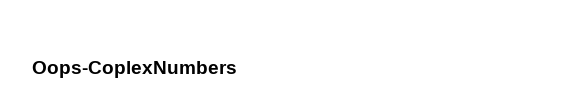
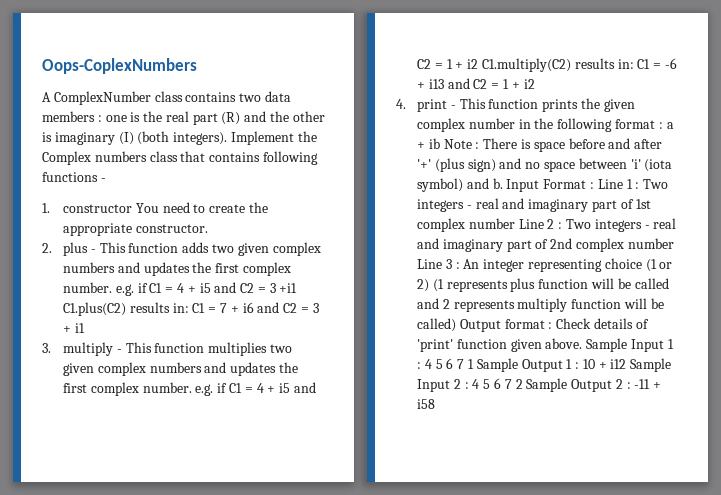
(237, 69) none -> [42,91,291,105] [42,111,325,125] [42,131,317,145] [42,151,318,165] [42,172,106,182] [42,202,268,213] [63,223,208,236] [42,242,321,256] [63,262,291,276] [63,282,298,296] [63,302,319,316] [63,323,85,333] [42,342,292,356] [63,362,298,376] [63,382,316,396] [417,58,677,72] [417,78,535,89] [396,98,635,112] [417,118,674,132] [417,138,663,152] [417,158,673,172] [417,178,669,192] [417,198,651,212] [417,218,677,232] [417,238,674,252] [417,258,673,272] [417,278,669,292] [417,298,664,312] [417,318,649,332] [417,338,674,352] [417,358,672,372] [417,378,662,392] [417,399,436,409] // A ComplexNumber class contains two data members : one is the real part (R) and the other is imaginary (I) (both integers). Implement the Complex numbers class that contains following functions - // 1. constructor You need to create the appropriate constructor. // 2. plus - This function adds two given complex numbers and updates the first complex number. e.g. if C1 = 4 + i5 and C2 = 3 +i1 C1.plus(C2) results in: C1 = 7 + i6 and C2 = 3 + i1 // 3. multiply - This function multiplies two given complex numbers and updates the first complex number. e.g. if C1 = 4 + i5 and C2 = 1 + i2 C1.multiply(C2) results in: C1 = -6 + i13 and C2 = 1 + i2 // 4. print - This function prints the given complex number in the following format : a + ib Note : There is space before and after '+' (plus sign) and no space between 'i' (iota symbol) and b. Input Format : Line 1 : Two integers - real and imaginary part of 1st complex number Line 2 : Two integers - real and imaginary part of 2nd complex number Line 3 : An integer representing choice (1 or 2) (1 represents plus function will be called and 2 represents multiply function will be called) Output format : Check details of 'print' function given above. Sample Input 1 : 4 5 6 7 1 Sample Output 1 : 10 + i12 Sample Input 2 : 4 5 6 7 2 Sample Output 2 : -11 + i58

